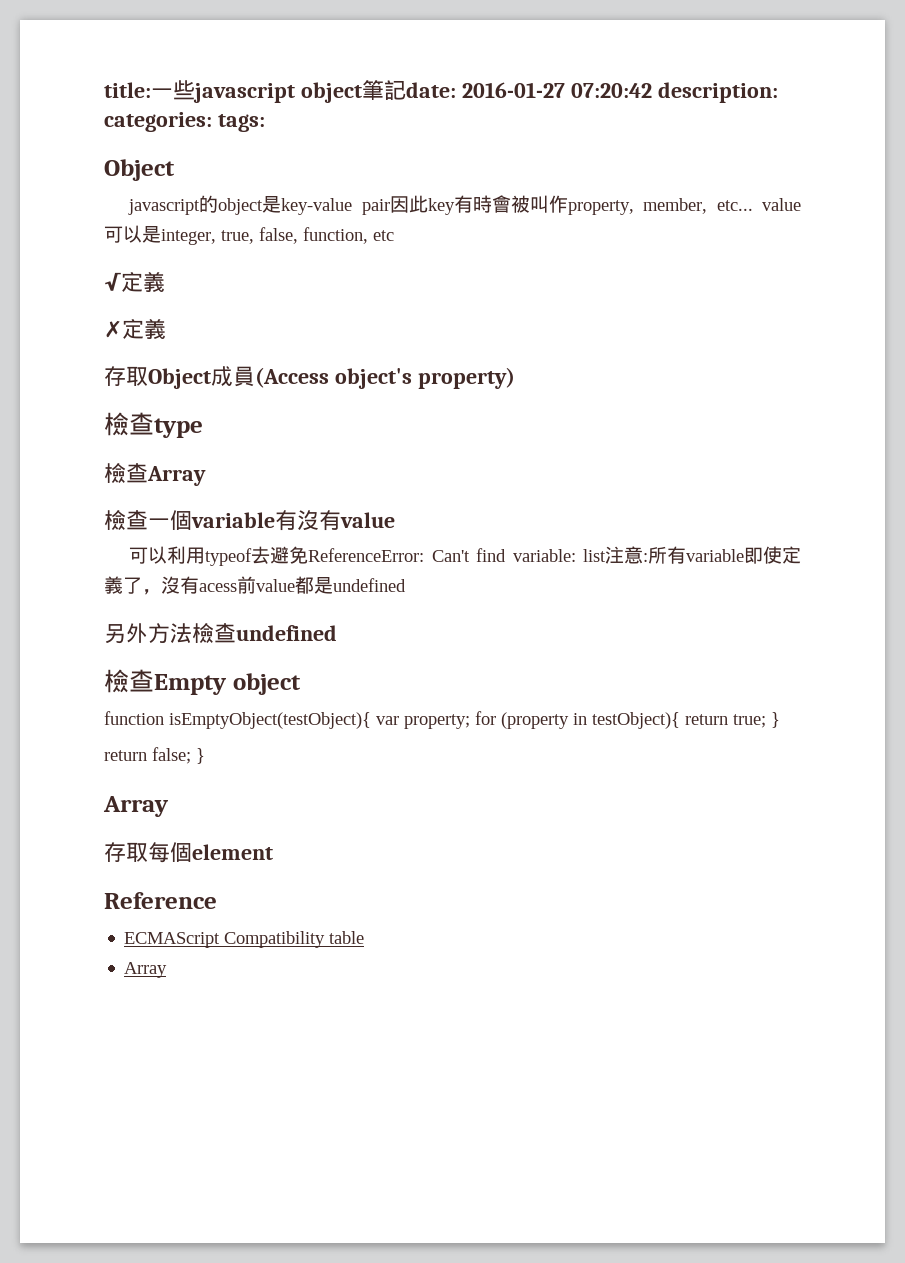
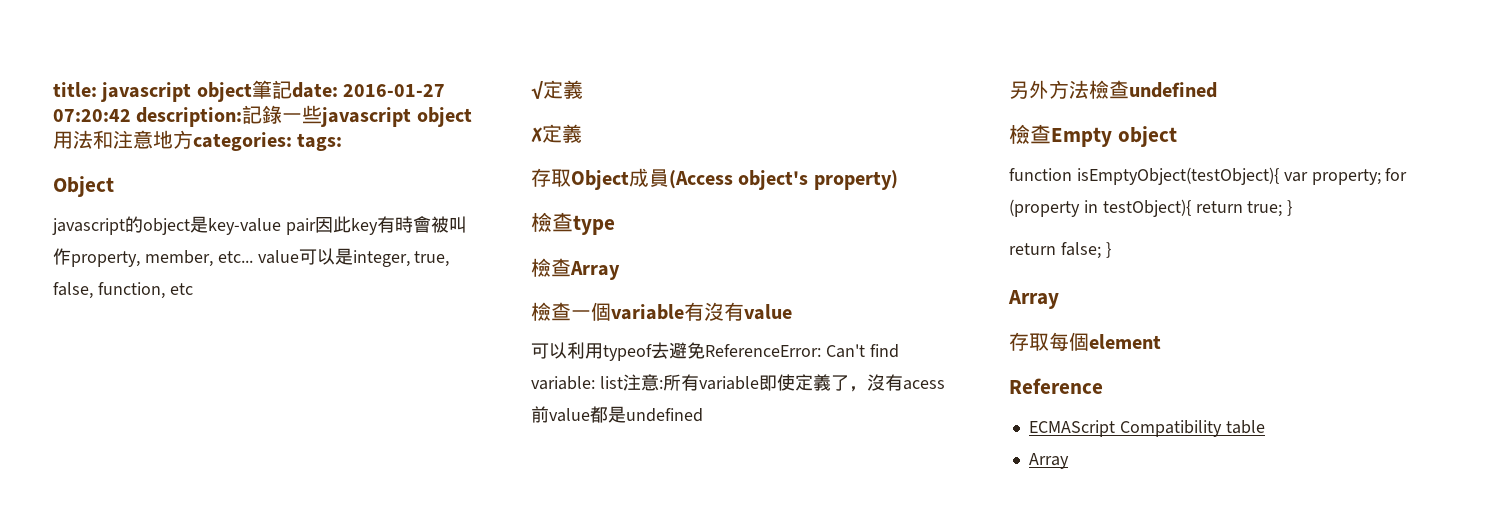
[151,80,195,100] 一些 -> (97, 89) none
(778, 92) none -> [242,105,472,127] [53,130,193,149] 記錄一些javascript object用法和注意地方

